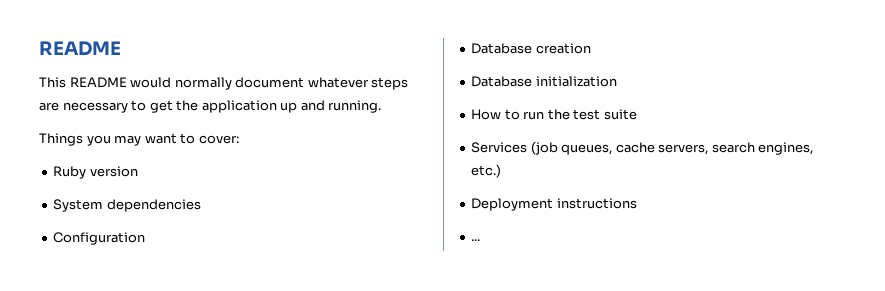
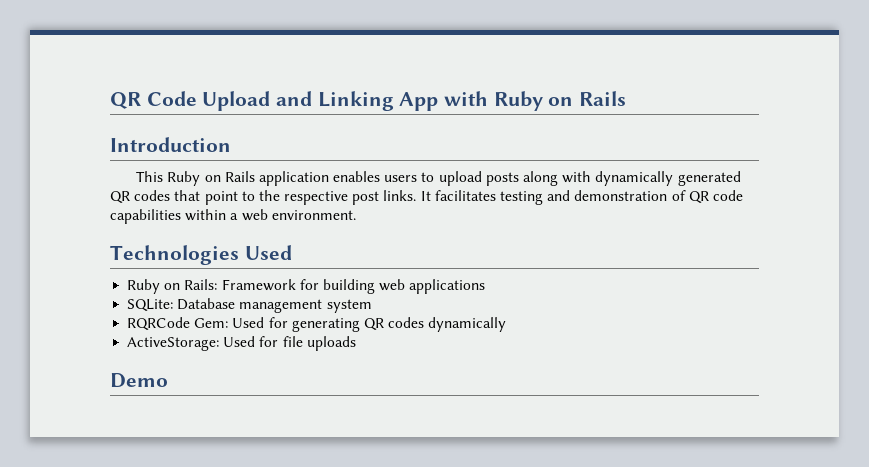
[39,41,121,56] [39,77,409,90] [39,100,382,113] [39,133,239,146] [53,166,138,179] [53,199,201,212] [53,232,146,245] [471,43,591,54] [471,76,617,87] [471,109,637,120] [471,141,814,155] [471,164,502,178] [471,198,637,211] [471,239,481,241] README // This README would normally document whatever steps are necessary to get the application up and running. // Things you may want to cover: // Ruby version // System dependencies // Configuration // Database creation // Database initialization // How to run the test suite // Services (job queues, cache servers, search engines, etc.) // Deployment instructions // ... -> [110,91,627,111] [110,137,231,152] [136,171,741,186] [110,190,743,205] [110,209,356,224] [110,245,292,265] [127,279,486,294] [127,298,372,313] [127,317,507,332] [127,336,356,351] [110,373,168,388] QR Code Upload and Linking App with Ruby on Rails // Introduction // This Ruby on Rails application enables users to upload posts along with dynamically generated QR codes that point to the respective post links. It facilitates testing and demonstration of QR code capabilities within a web environment. // Technologies Used // Ruby on Rails: Framework for building web applications // SQLite: Database management system // RQRCode Gem: Used for generating QR codes dynamically // ActiveStorage: Used for file uploads // Demo

